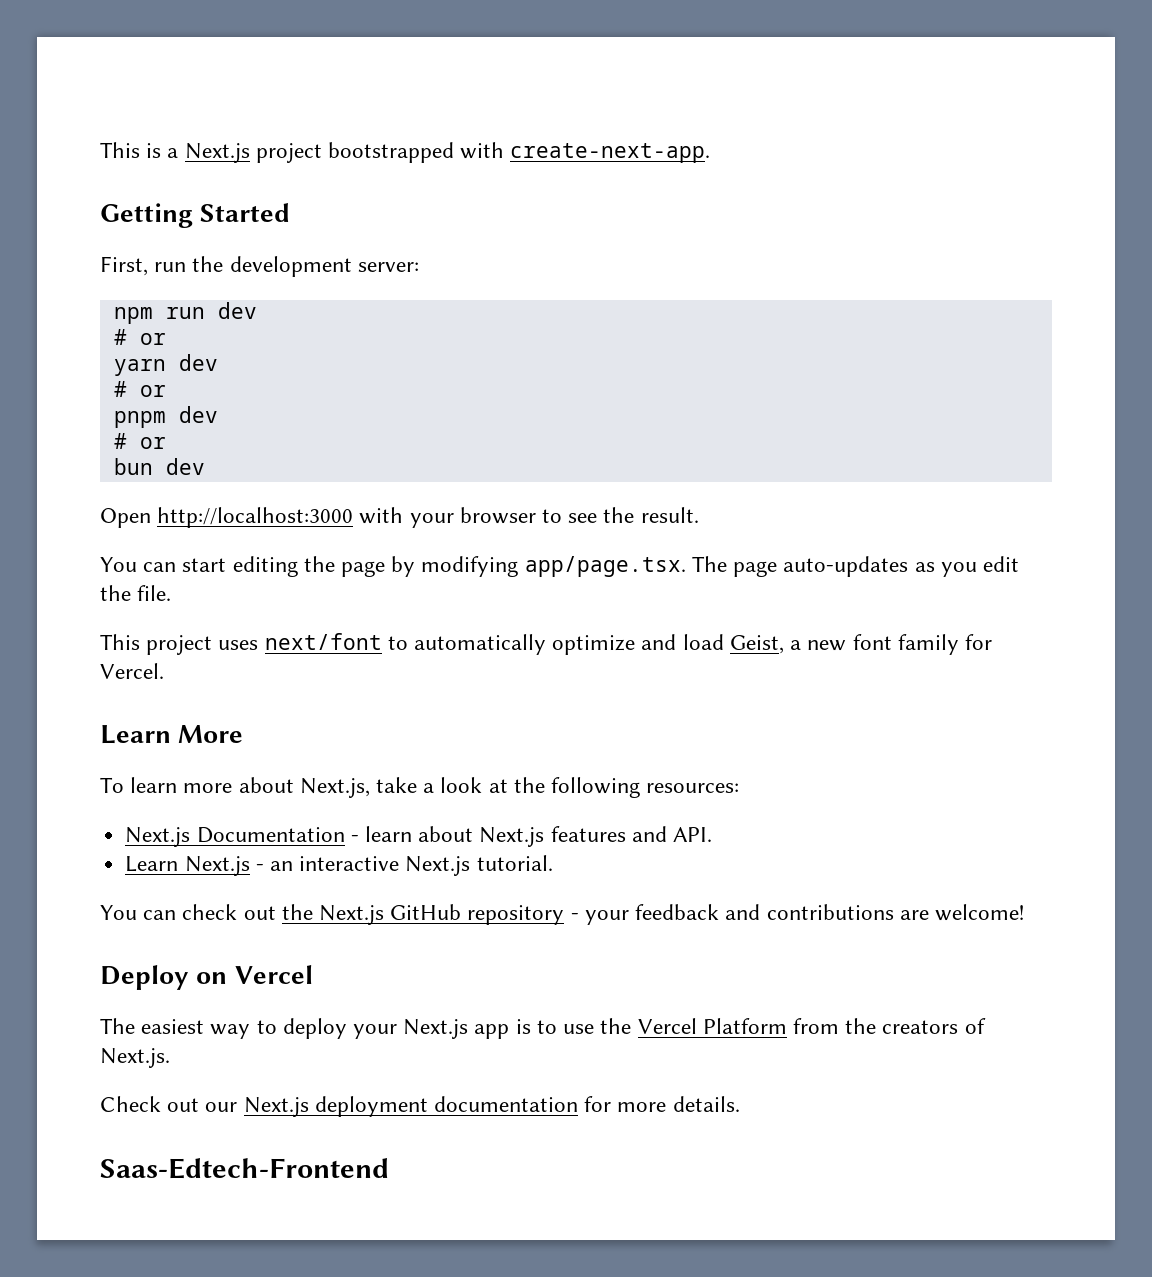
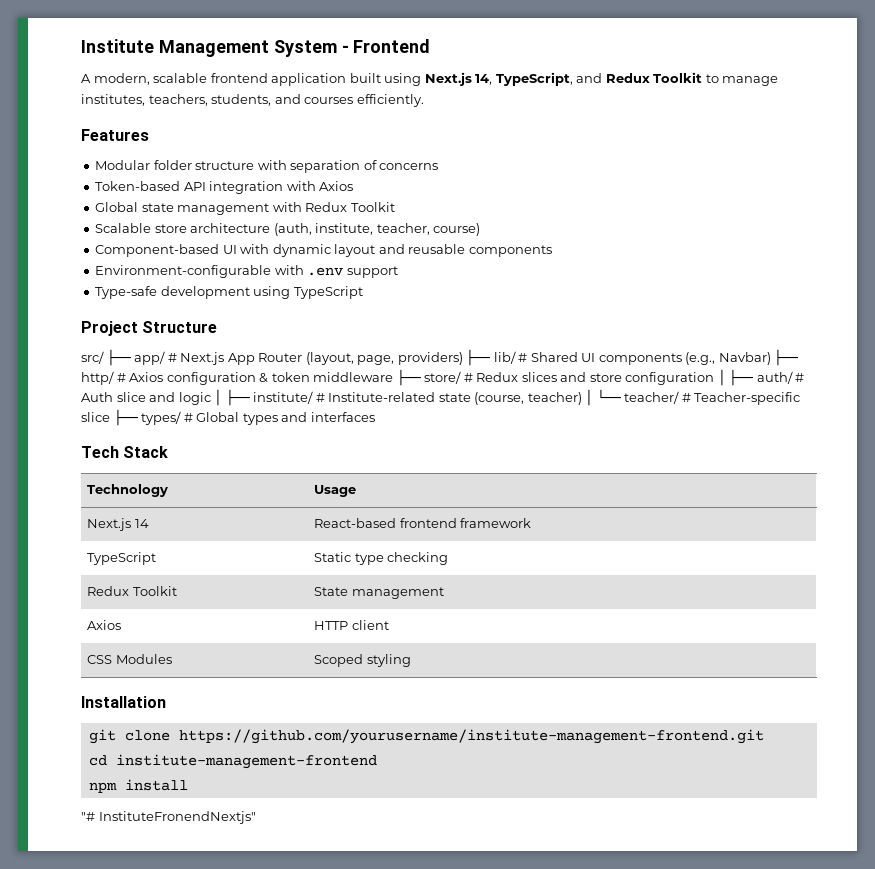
[100,142,711,163] [100,203,291,228] [100,256,419,277] [113,302,257,324] [113,329,166,345] [113,354,218,376] [113,381,166,397] [113,406,218,428] [113,433,166,449] [113,458,205,475] [100,507,699,528] [100,556,1019,577] [100,585,172,601] [100,633,992,655] [100,663,164,679] [100,725,244,744] [100,777,740,798] [125,826,712,847] [125,855,553,876] [100,904,1024,925] [100,965,313,990] [100,1018,986,1039] [100,1048,170,1068] [100,1096,740,1117] [100,1158,389,1179] This is a Next.js project bootstrapped with create-next-app. // Getting Started // First, run the development server: // npm run dev // # or // yarn dev // # or // pnpm dev // # or // bun dev // Open http://localhost:3000 with your browser to see the result. // You can start editing the page by modifying app/page.tsx. The page auto-updates as you edit the file. // This project uses next/font to automatically optimize and load Geist, a new font family for Vercel. // Learn More // To learn more about Next.js, take a look at the following resources: // Next.js Documentation - learn about Next.js features and API. // Learn Next.js - an interactive Next.js tutorial. // You can check out the Next.js GitHub repository - your feedback and contributions are welcome! // Deploy on Vercel // The easiest way to deploy your Next.js app is to use the Vercel Platform from the creators of Next.js. // Check out our Next.js deployment documentation for more details. // Saas-Edtech-Frontend -> [81,39,431,57] [81,72,779,86] [81,94,424,107] [81,129,149,141] [95,160,439,173] [95,181,354,194] [95,202,395,215] [95,223,481,236] [95,244,552,257] [95,265,398,278] [95,286,363,299] [81,321,218,336] [81,349,799,366] [81,369,805,386] [81,389,801,406] [81,409,375,426] [81,446,169,458] [87,484,169,497] [314,485,357,497] [87,518,149,531] [314,518,532,528] [87,552,157,565] [314,552,449,565] [87,586,177,596] [314,587,444,599] [87,620,122,630] [314,620,389,630] [87,654,172,664] [314,654,411,667] [81,696,166,708] [88,729,764,744] [88,754,377,769] [88,779,188,793] [81,811,256,824] Institute Management System - Frontend // A modern, scalable frontend application built using Next.js 14, TypeScript, and Redux Toolkit to manage institutes, teachers, students, and courses efficiently. // Features // Modular folder structure with separation of concerns // Token-based API integration with Axios // Global state management with Redux Toolkit // Scalable store architecture (auth, institute, teacher, course) // Component-based UI with dynamic layout and reusable components // Environment-configurable with .env support // Type-safe development using TypeScript // Project Structure // src/ ├── app/ # Next.js App Router (layout, page, providers) ├── lib/ # Shared UI components (e.g., Navbar) ├── http/ # Axios configuration & token middleware ├── store/ # Redux slices and store configuration │ ├── auth/ # Auth slice and logic │ ├── institute/ # Institute-related state (course, teacher) │ └── teacher/ # Teacher-specific slice ├── types/ # Global types and interfaces // Tech Stack // Technology | Usage // Next.js 14 | React-based frontend framework // TypeScript | Static type checking // Redux Toolkit | State management // Axios | HTTP client // CSS Modules | Scoped styling // Installation // git clone https://github.com/yourusername/institute-management-frontend.git // cd institute-management-frontend // npm install // "# InstituteFronendNextjs"

